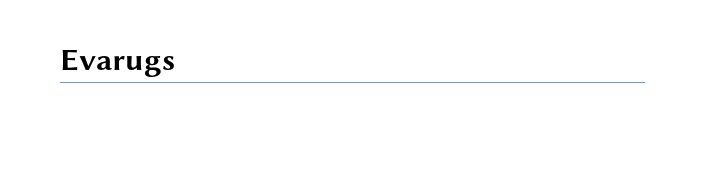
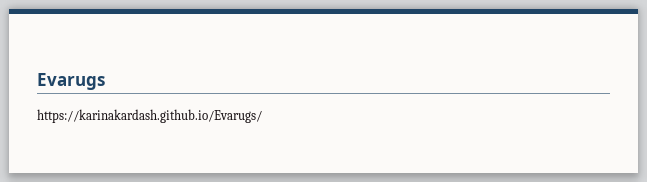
(175, 63) none -> [37,109,262,123] // https://karinakardash.github.io/Evarugs/

